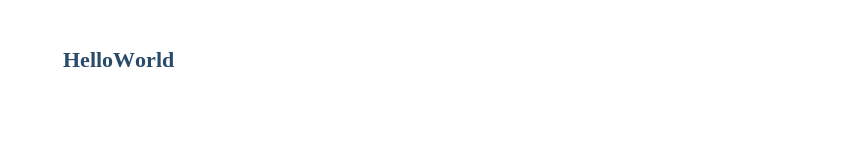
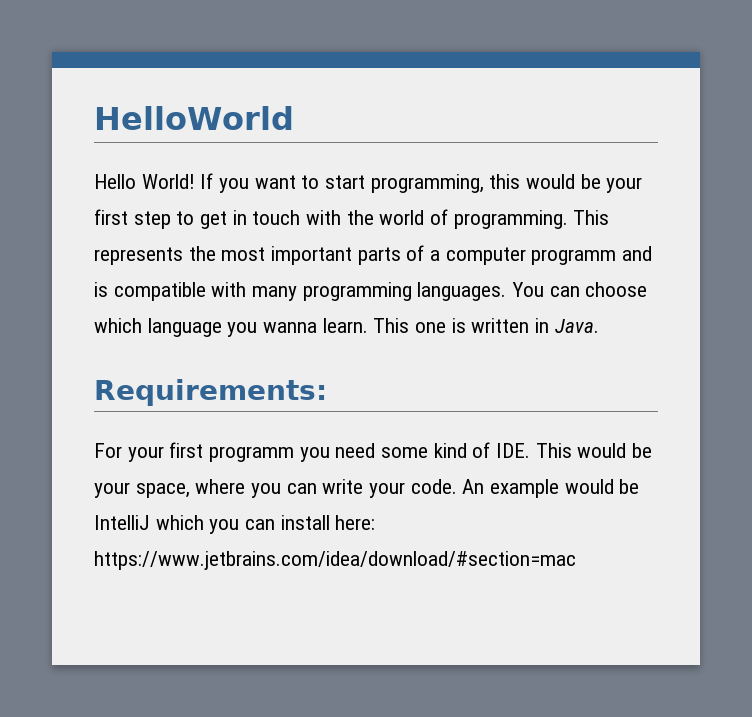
(174, 59) none -> [94,173,643,193] [94,209,610,229] [94,245,653,265] [94,282,648,301] [94,318,599,337] [94,379,327,406] [94,442,653,462] [94,479,640,498] [94,515,376,534] [94,551,576,570] // Hello World! If you want to start programming, this would be your first step to get in touch with the world of programming. This represents the most important parts of a computer programm and is compatible with many programming languages. You can choose which language you wanna learn. This one is written in Java. // Requirements: // For your first programm you need some kind of IDE. This would be your space, where you can write your code. An example would be IntelliJ which you can install here: https://www.jetbrains.com/idea/download/#section=mac

